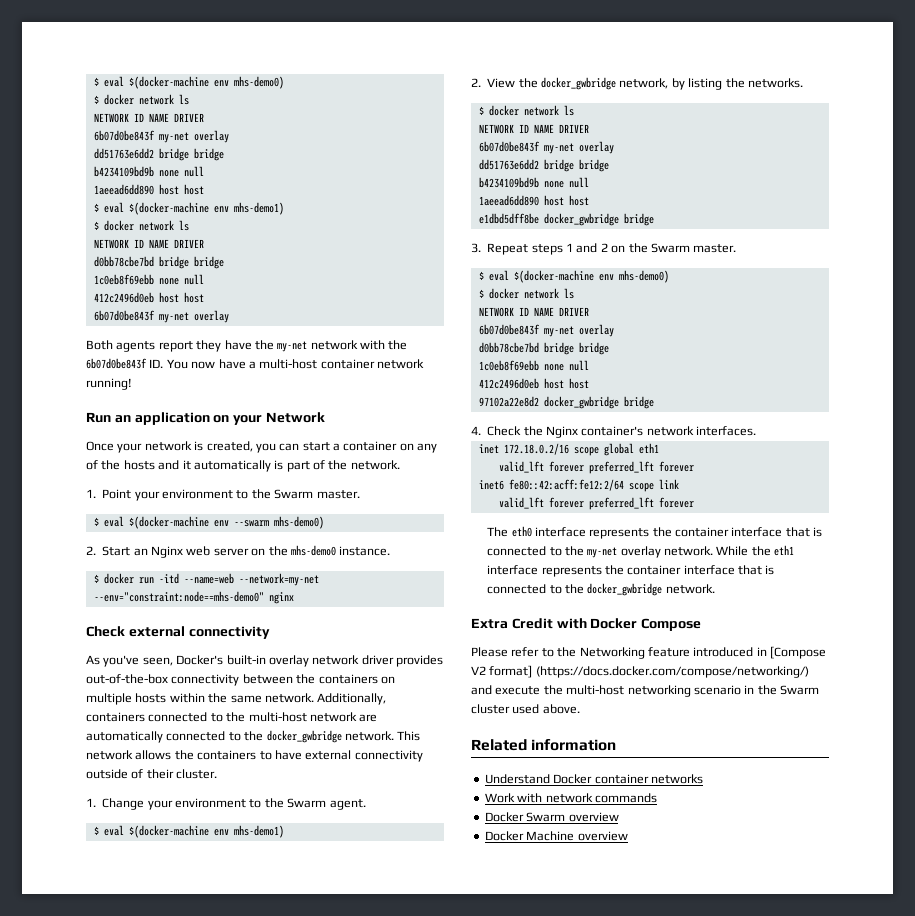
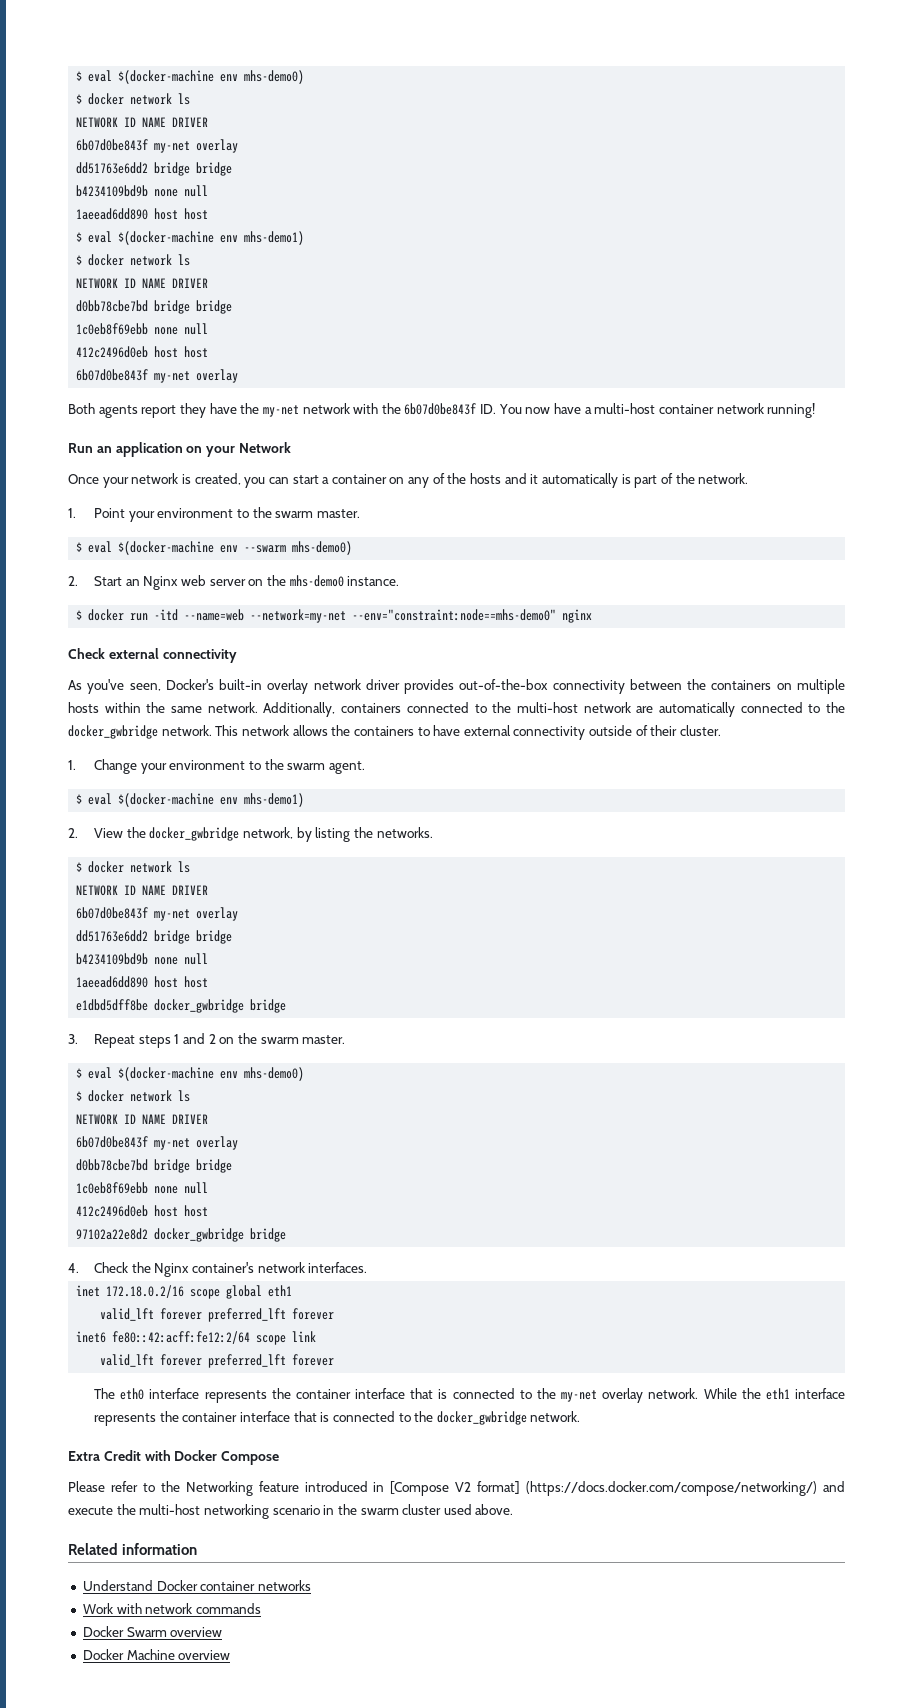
[274,489,314,499] Swarm -> [275,511,314,518] swarm
[287,798,327,808] Swarm -> [287,763,326,770] swarm
[650,243,690,253] Swarm -> [260,1037,299,1044] swarm
[780,685,819,695] Swarm -> [360,1508,399,1515] swarm

